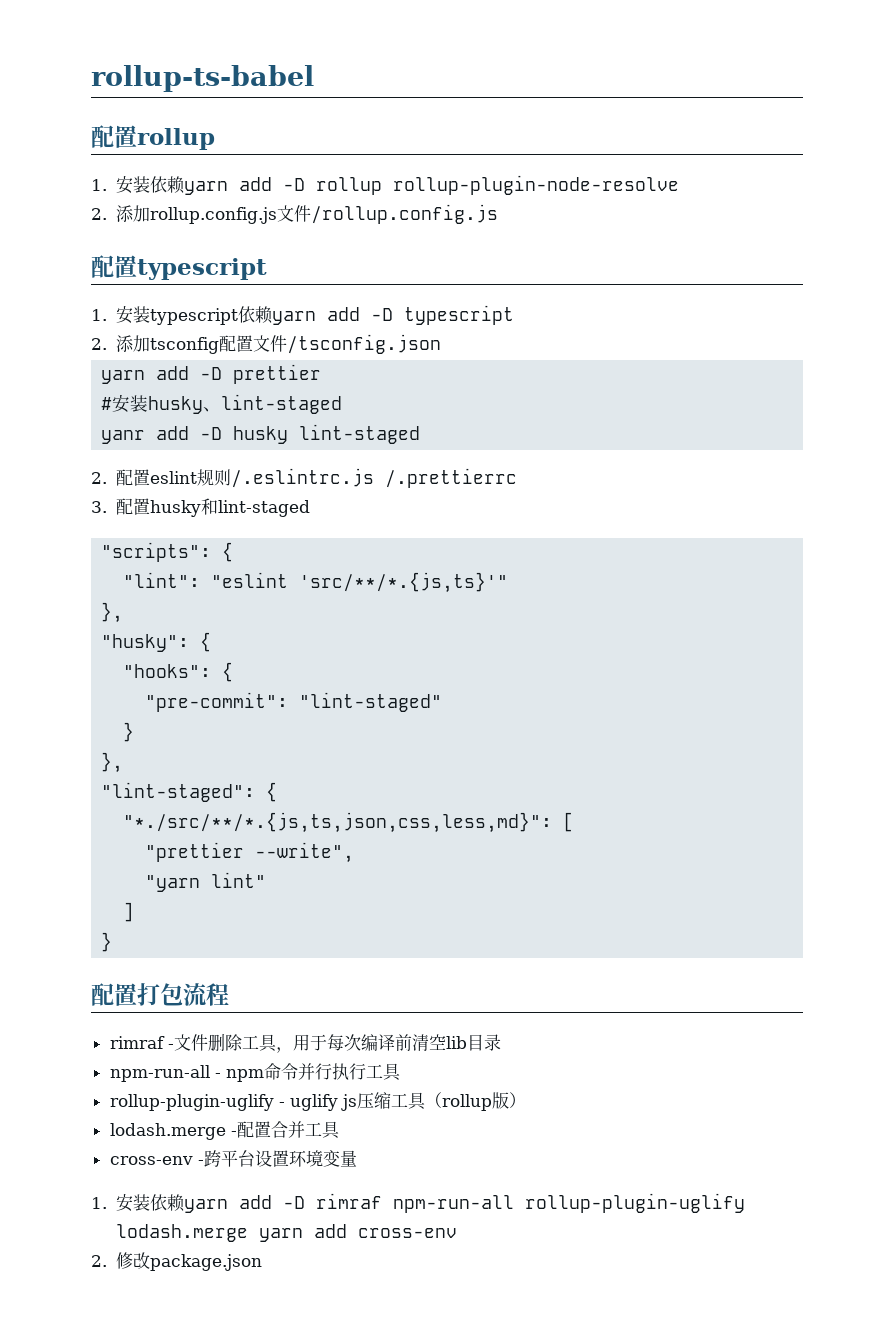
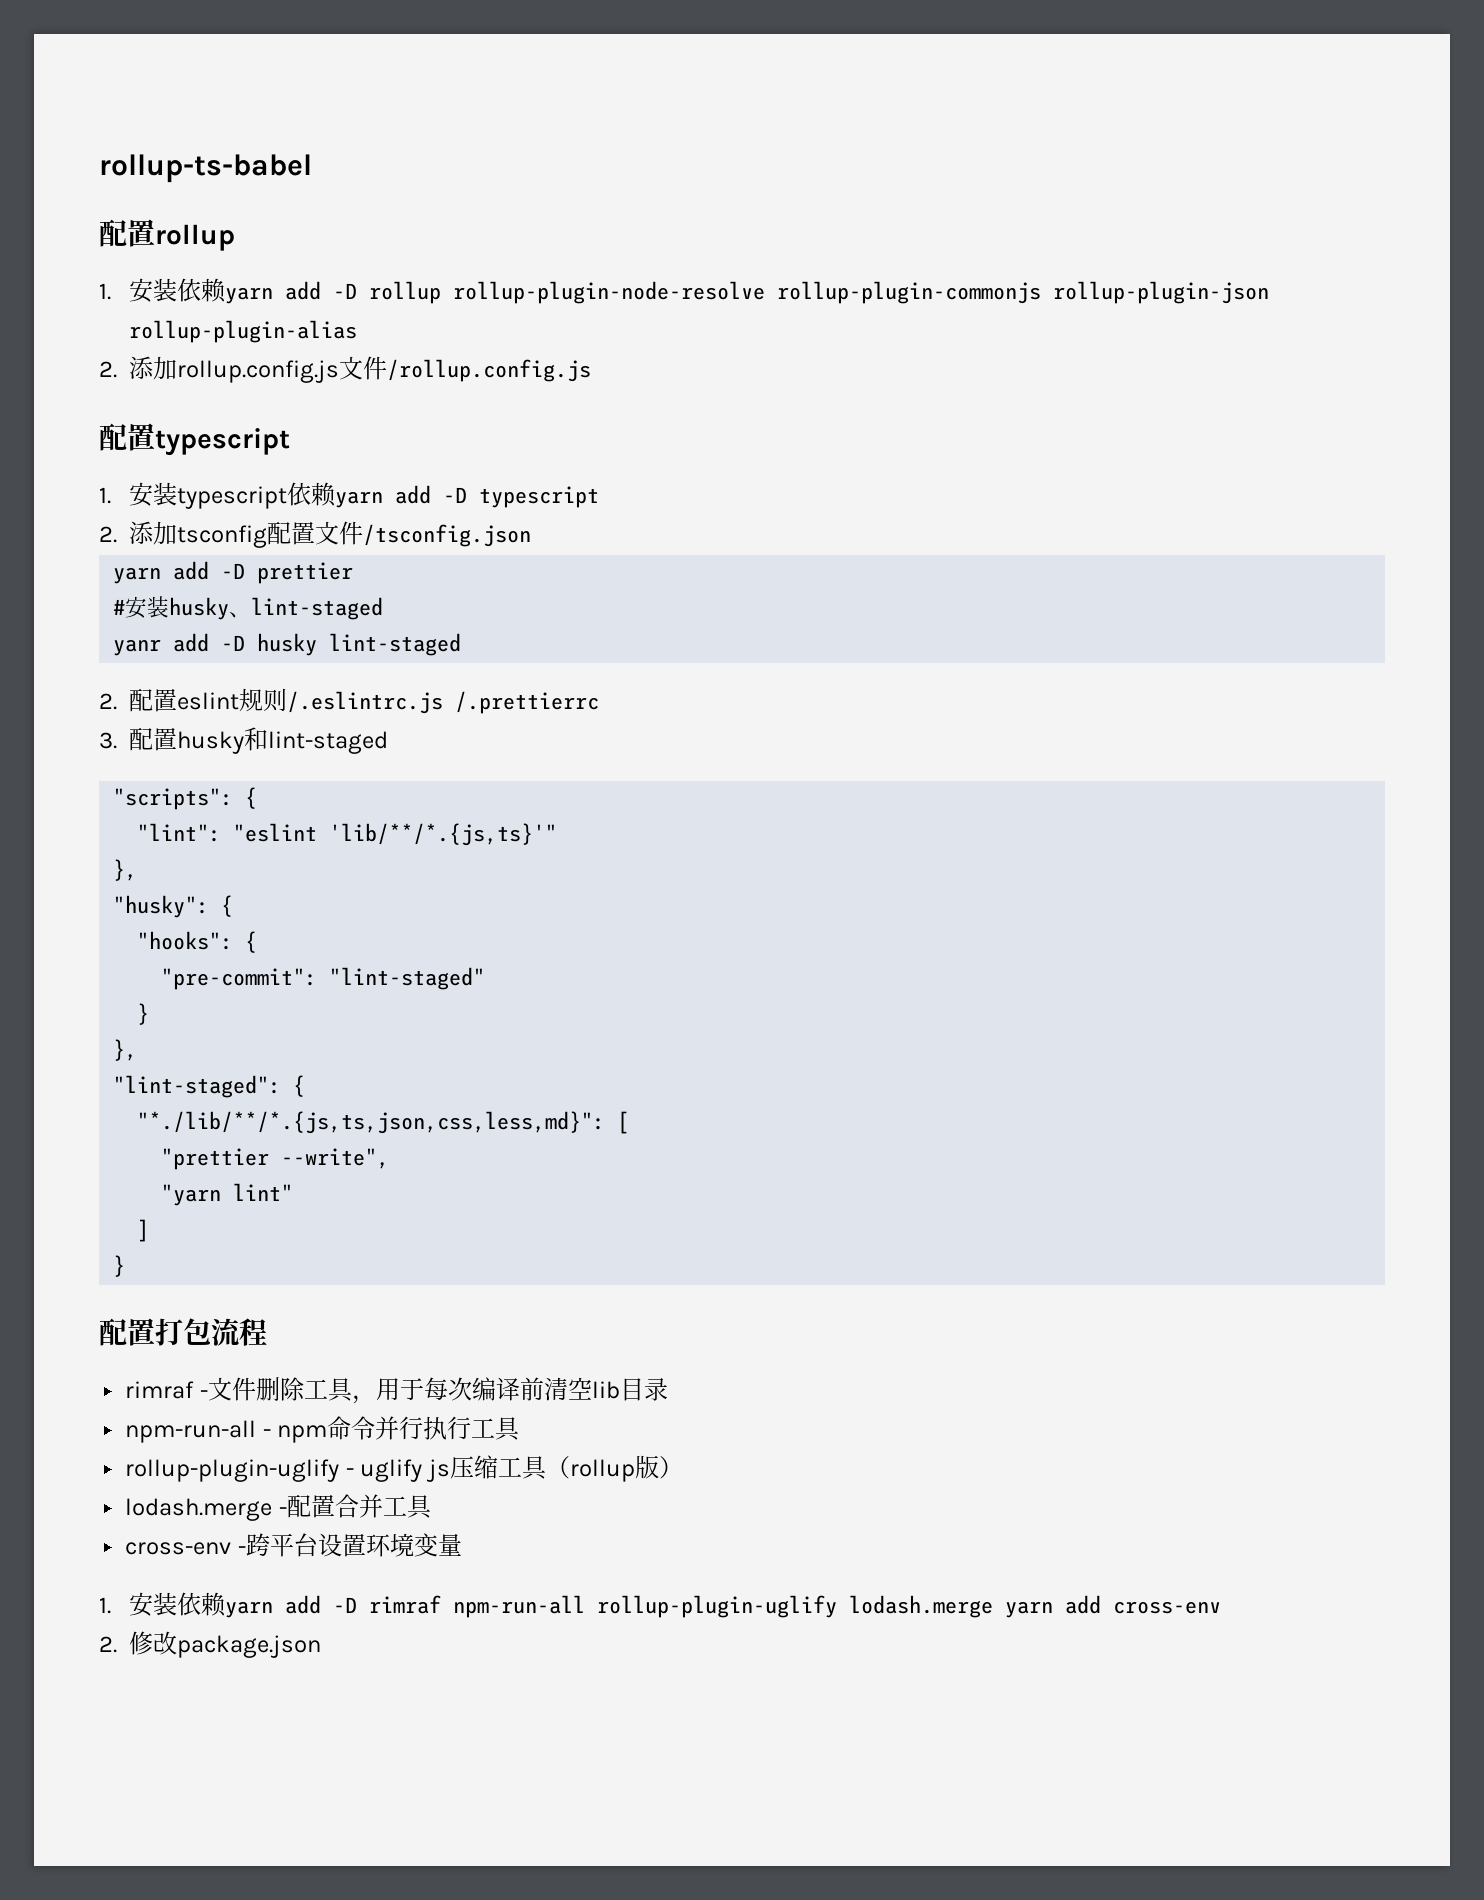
(680, 185) none -> [777,281,1270,304] [129,320,358,343] rollup-plugin-commonjs rollup-plugin-json rollup-plugin-alias
[299,572,509,593] 'src/**/*.{js,ts}'" -> [329,823,558,846] 'lib/**/*.{js,ts}'"
[123,812,553,833] "*./src/**/*.{js,ts,json,css,less,md}": -> [137,1111,606,1134] "*./lib/**/*.{js,ts,json,css,less,md}":

